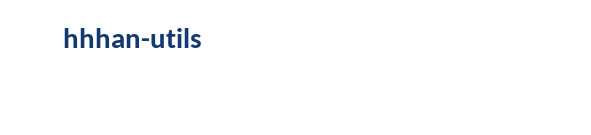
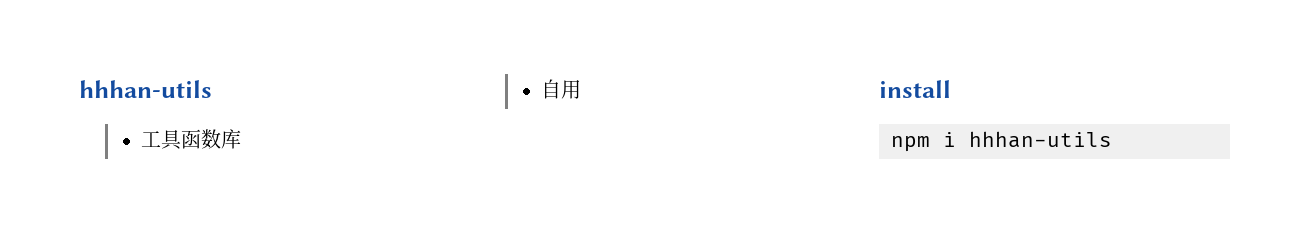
[63,28,202,48] hhhan-utils -> [79,80,212,98] [140,129,241,150] [540,79,581,99] [879,80,951,98] [891,131,1112,152] hhhan-utils // 工具函数库 // 自用 // install // npm i hhhan-utils

